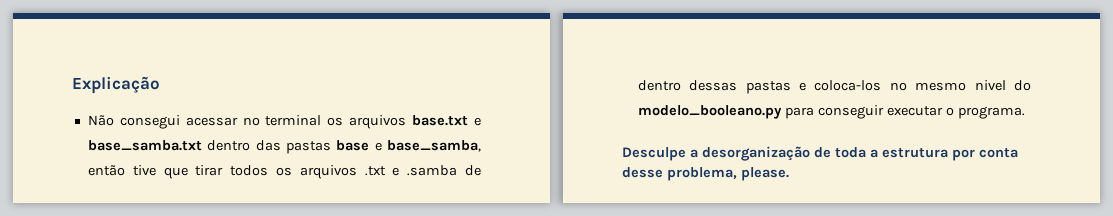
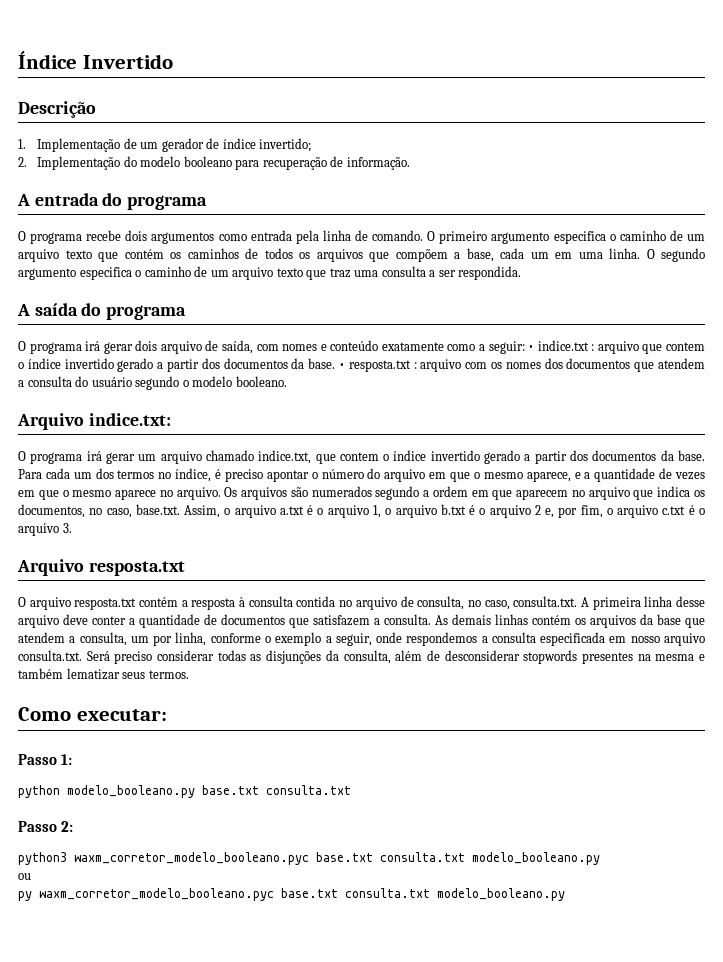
[72,76,160,94] [87,115,482,129] [87,140,481,154] [87,165,482,179] [637,80,1031,94] [637,105,1025,119] [622,146,1018,161] [622,167,789,181] Explicação // Não consegui acessar no terminal os arquivos base.txt e base_samba.txt dentro das pastas base e base_samba, então tive que tirar todos os arquivos .txt e .samba de dentro dessas pastas e coloca-los no mesmo nivel do modelo_booleano.py para conseguir executar o programa. // Desculpe a desorganização de toda a estrutura por conta desse problema, please. -> [18,51,173,69] [18,101,96,118] [18,138,312,152] [18,156,410,170] [17,193,208,210] [18,230,705,244] [18,248,705,262] [18,266,522,280] [17,303,187,320] [18,340,705,354] [18,358,705,372] [18,376,287,390] [17,413,171,430] [18,450,705,464] [18,468,705,482] [18,486,706,500] [18,504,705,518] [18,523,72,536] [17,559,185,576] [18,596,705,610] [18,614,705,628] [18,632,706,646] [18,650,705,664] [18,668,189,680] [18,707,167,721] [18,754,73,765] [18,785,351,798] [18,821,74,832] [18,852,600,865] [18,873,31,880] [18,888,565,901] Índice Invertido // Descrição // 1. Implementação de um gerador de índice invertido; // 2. Implementação do modelo booleano para recuperação de informação. // A entrada do programa // O programa recebe dois argumentos como entrada pela linha de comando. O primeiro argumento especifica o caminho de um arquivo texto que contém os caminhos de todos os arquivos que compõem a base, cada um em uma linha. O segundo argumento especifica o caminho de um arquivo texto que traz uma consulta a ser respondida. // A saída do programa // O programa irá gerar dois arquivo de saída, com nomes e conteúdo exatamente como a seguir: • indice.txt : arquivo que contem o índice invertido gerado a partir dos documentos da base. • resposta.txt : arquivo com os nomes dos documentos que atendem a consulta do usuário segundo o modelo booleano. // Arquivo indice.txt: // O programa irá gerar um arquivo chamado indice.txt, que contem o índice invertido gerado a partir dos documentos da base. Para cada um dos termos no índice, é preciso apontar o número do arquivo em que o mesmo aparece, e a quantidade de vezes em que o mesmo aparece no arquivo. Os arquivos são numerados segundo a ordem em que aparecem no arquivo que indica os documentos, no caso, base.txt. Assim, o arquivo a.txt é o arquivo 1, o arquivo b.txt é o arquivo 2 e, por fim, o arquivo c.txt é o arquivo 3. // Arquivo resposta.txt // O arquivo resposta.txt contém a resposta à consulta contida no arquivo de consulta, no caso, consulta.txt. A primeira linha desse arquivo deve conter a quantidade de documentos que satisfazem a consulta. As demais linhas contém os arquivos da base que atendem a consulta, um por linha, conforme o exemplo a seguir, onde respondemos a consulta especificada em nosso arquivo consulta.txt. Será preciso considerar todas as disjunções da consulta, além de desconsiderar stopwords presentes na mesma e também lematizar seus termos. // Como executar: // Passo 1: // python modelo_booleano.py base.txt consulta.txt // Passo 2: // python3 waxm_corretor_modelo_booleano.pyc base.txt consulta.txt modelo_booleano.py // ou // py waxm_corretor_modelo_booleano.pyc base.txt consulta.txt modelo_booleano.py

